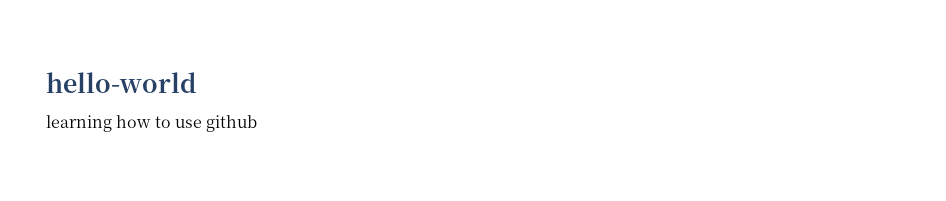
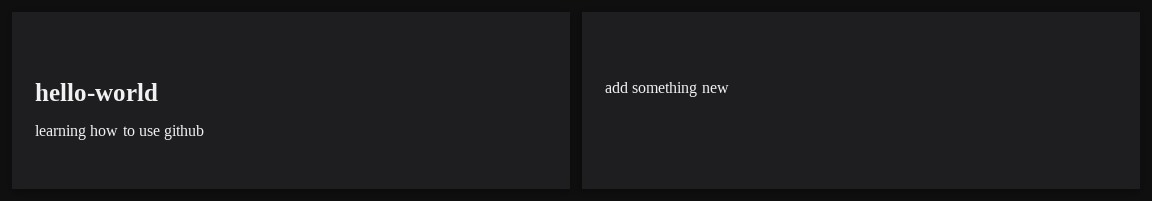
(258, 123) none -> [605,82,729,97] // add something new

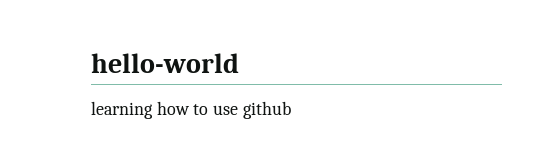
[605,82,729,97] // add something new -> (291, 110) none

